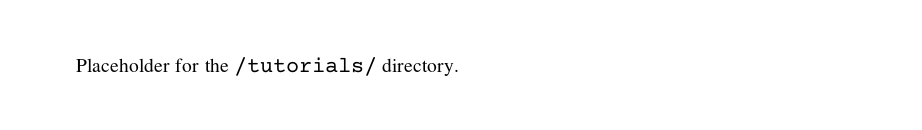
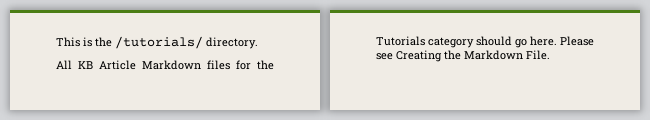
[76,58,200,72] Placeholder for -> [56,37,92,47] This is
(460, 67) none -> [56,60,274,70] [376,36,594,48] [376,50,550,62] // All KB Article Markdown files for the Tutorials category should go here. Please see Creating the Markdown File.

